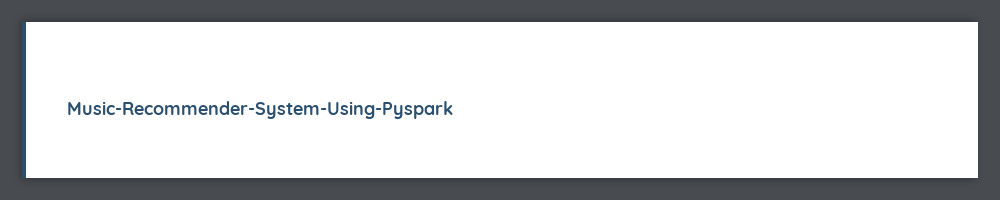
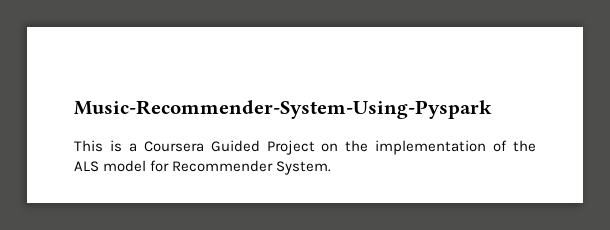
(453, 110) none -> [74,140,536,155] [74,160,332,175] // This is a Coursera Guided Project on the implementation of the ALS model for Recommender System.

